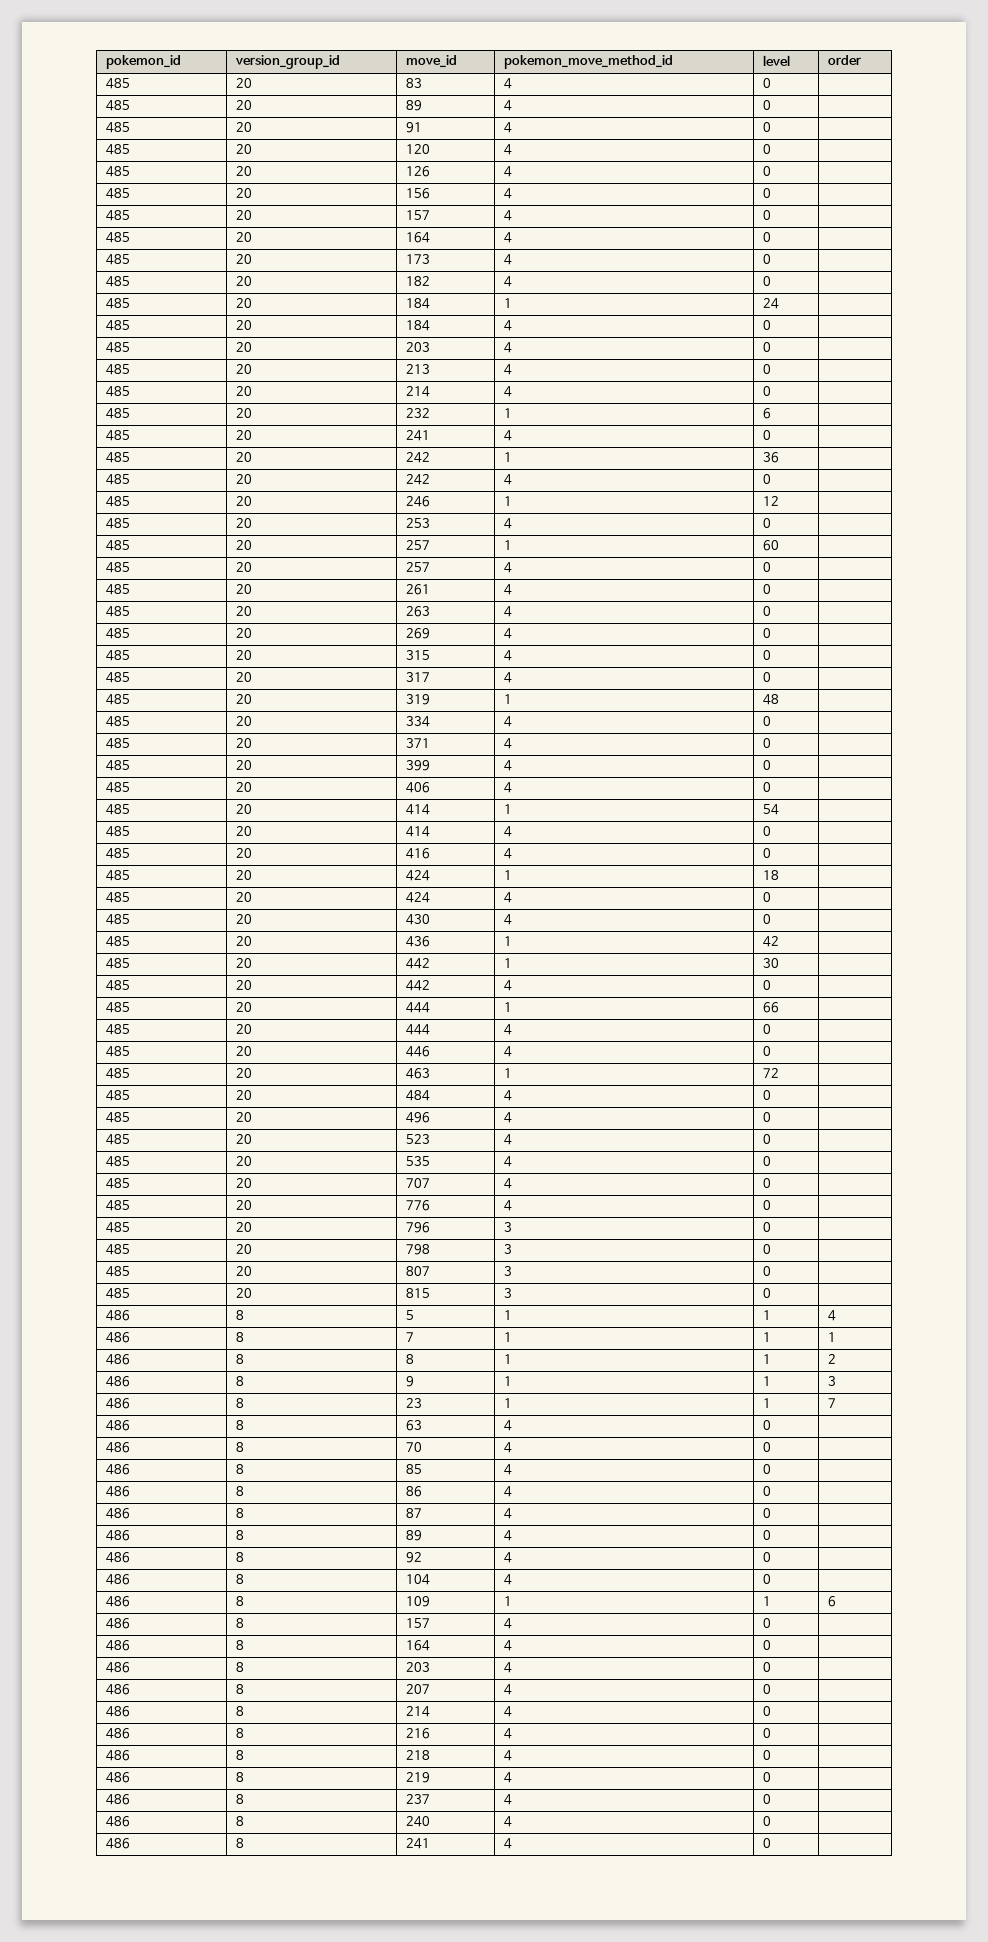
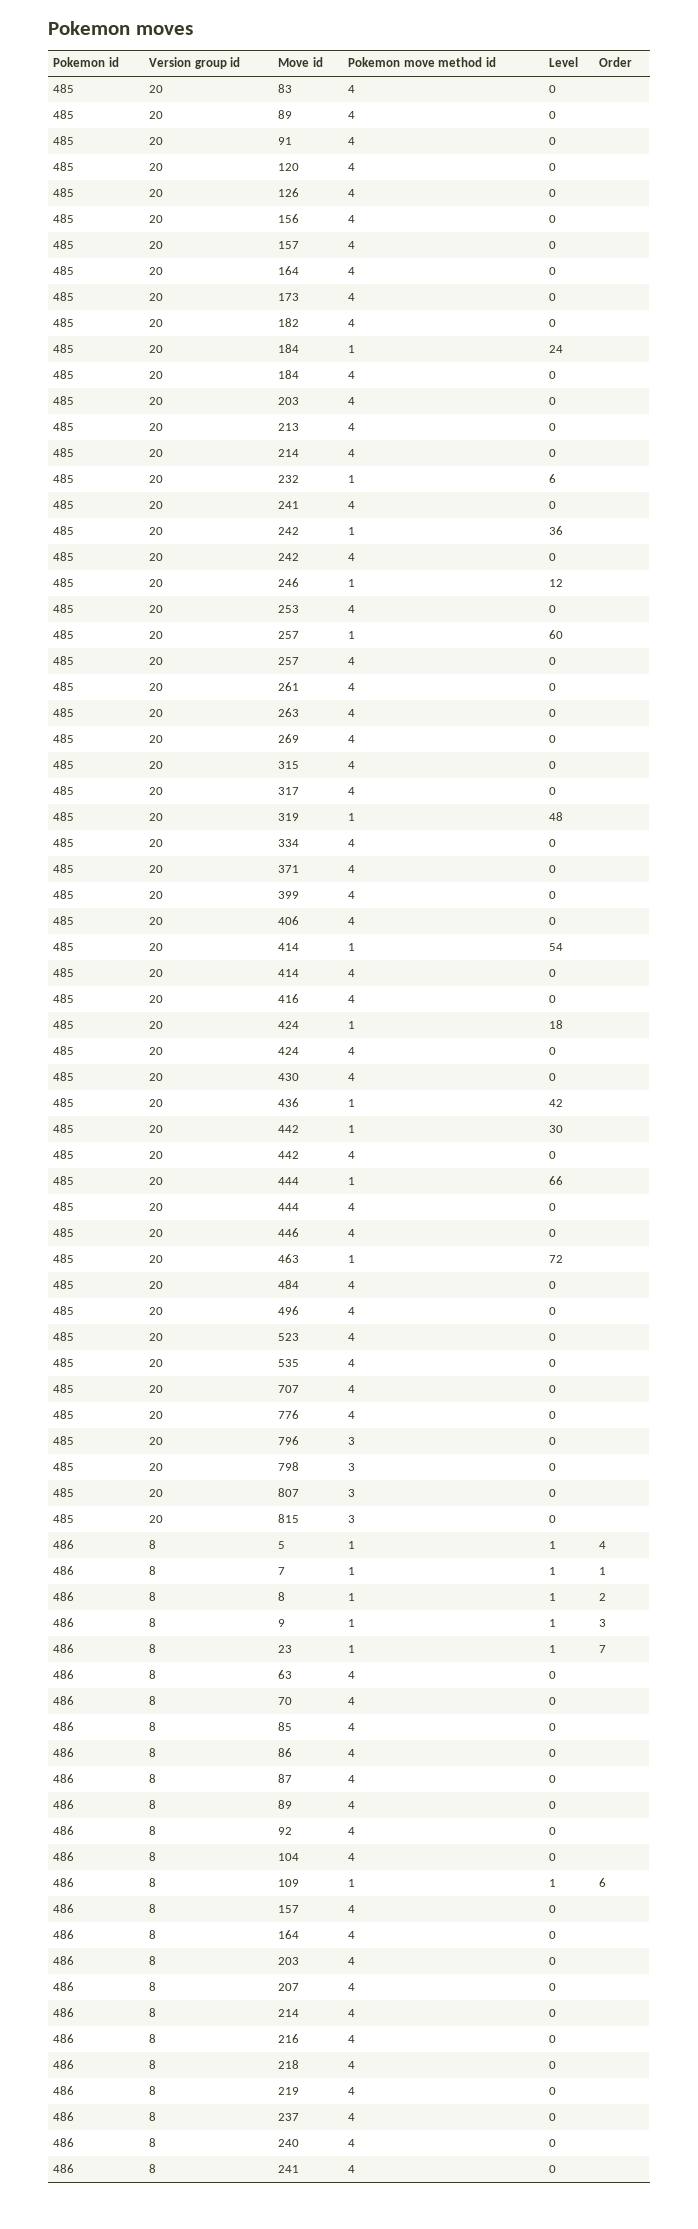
[105,55,181,69] [234,55,340,69] [405,55,457,68] [503,55,673,69] [762,55,790,66] [827,55,861,65] pokemon_id | version_group_id | move_id | pokemon_move_method_id | level | order -> [48,21,193,35] [53,57,119,67] [149,57,241,69] [278,57,323,67] [348,57,496,67] [549,57,579,67] [599,57,633,67] Pokemon moves // Pokemon id | Version group id | Move id | Pokemon move method id | Level | Order

